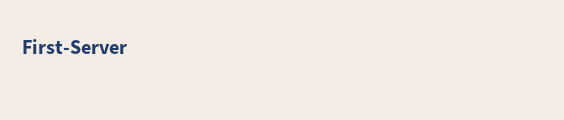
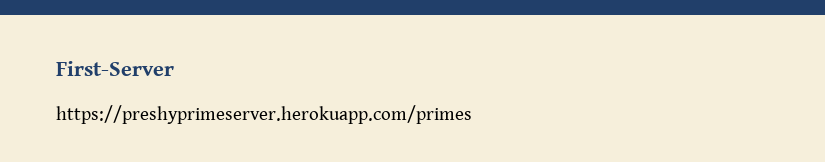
(127, 46) none -> [56,105,472,124] // https://preshyprimeserver.herokuapp.com/primes

